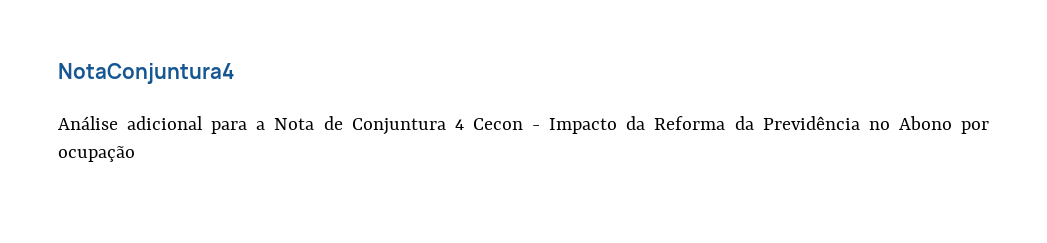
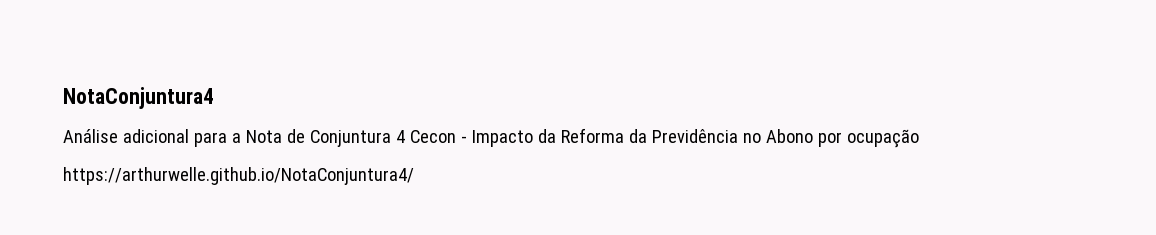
(135, 154) none -> [63,167,414,185] // https://arthurwelle.github.io/NotaConjuntura4/

